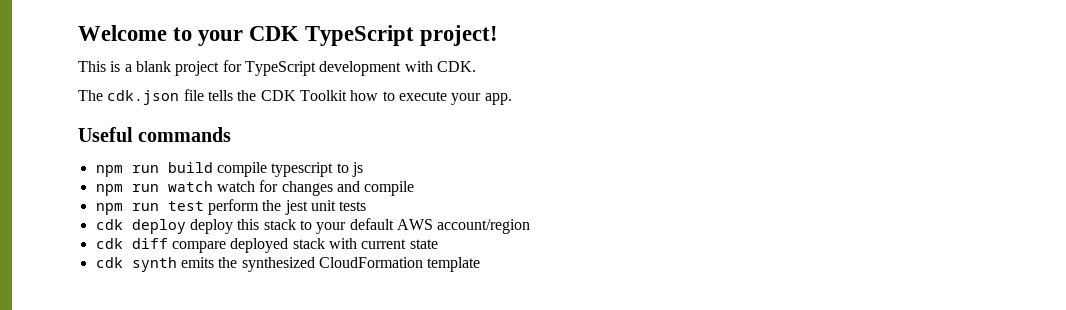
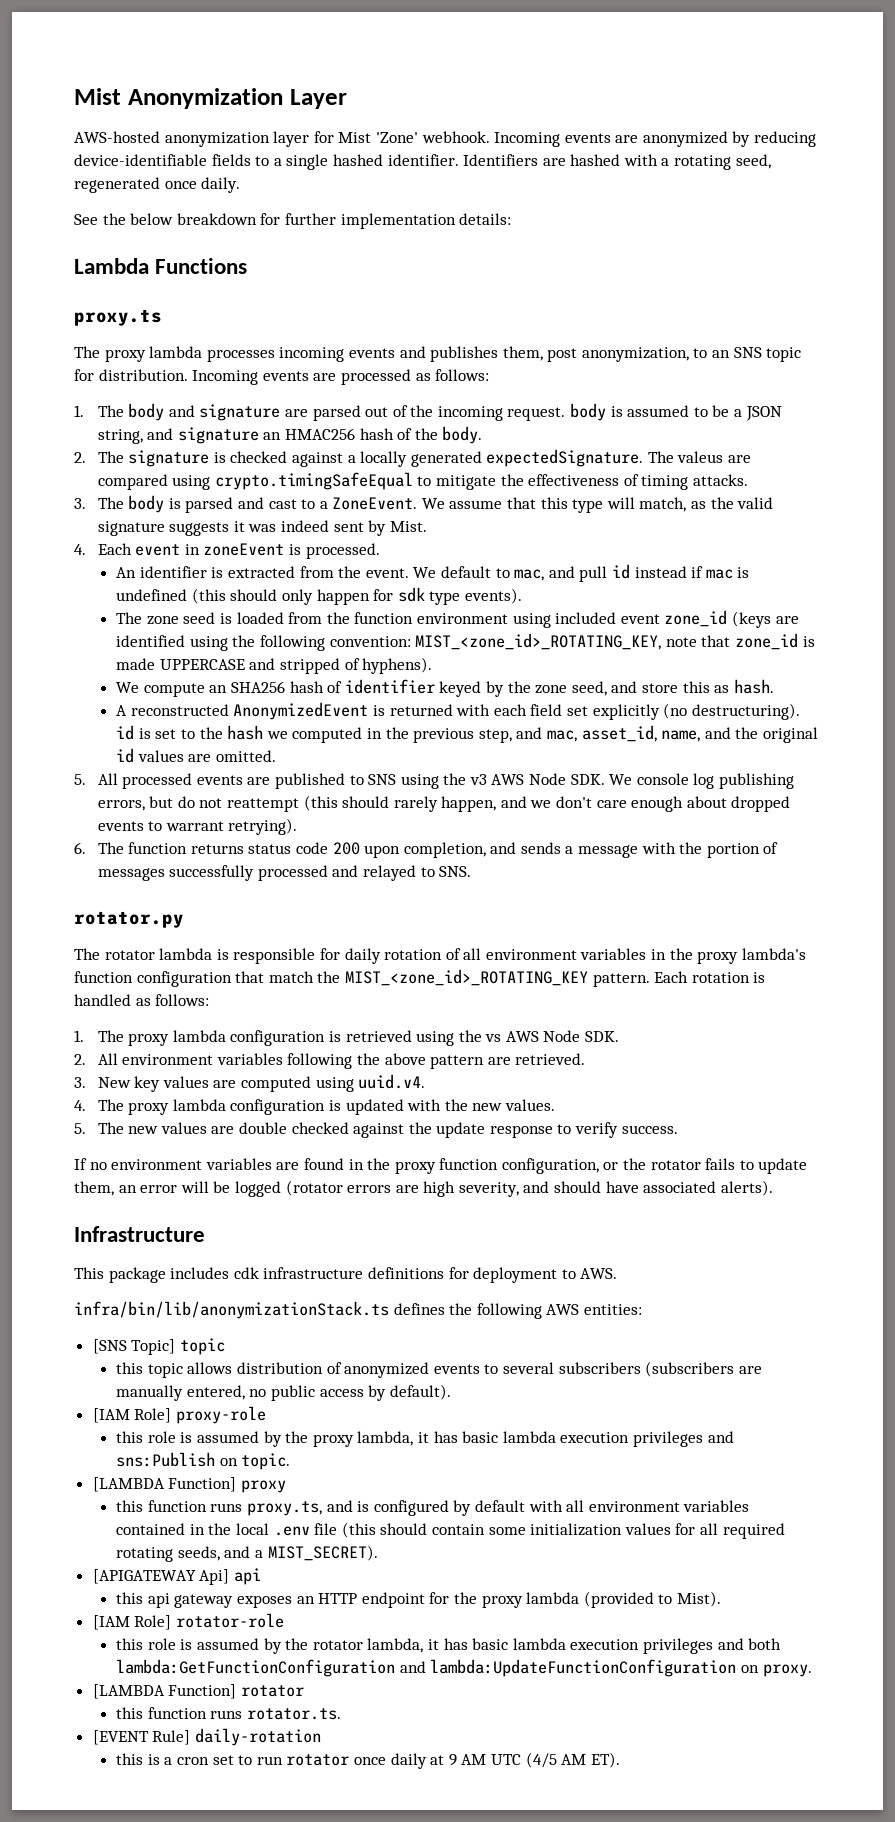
[78,25,499,46] [78,60,476,76] [78,89,512,105] [78,127,232,142] [95,162,363,177] [95,180,415,196] [95,199,367,215] [95,218,531,234] [95,238,438,253] [95,257,481,272] Welcome to your CDK TypeScript project! // This is a blank project for TypeScript development with CDK. // The cdk.json file tells the CDK Toolkit how to execute your app. // Useful commands // npm run build compile typescript to js // npm run watch watch for changes and compile // npm run test perform the jest unit tests // cdk deploy deploy this stack to your default AWS account/region // cdk diff compare deployed stack with current state // cdk synth emits the synthesized CloudFormation template -> [74,88,347,109] [74,131,817,147] [74,154,771,170] [74,177,241,193] [74,213,512,229] [74,258,248,274] [74,309,162,326] [74,346,802,362] [74,369,490,385] [74,403,782,421] [97,426,483,444] [74,449,752,467] [97,472,748,490] [74,495,774,513] [97,520,427,536] [74,543,380,559] [116,564,750,582] [116,587,523,605] [116,610,799,628] [116,633,815,651] [116,657,433,674] [116,679,774,697] [116,702,800,720] [116,725,818,743] [116,748,277,763] [74,773,795,789] [97,795,791,812] [97,818,298,835] [74,842,779,858] [97,865,472,881] [74,911,184,928] [74,948,806,964] [74,969,766,987] [74,994,210,1006] [74,1030,620,1046] [74,1053,586,1069] [74,1074,426,1092] [74,1099,555,1115] [74,1122,678,1138] [74,1158,808,1174] [74,1180,773,1197] [74,1226,205,1242] [74,1267,618,1283] [74,1301,642,1319] [92,1338,225,1355] [116,1361,762,1378] [116,1384,451,1401] [92,1406,266,1424] [116,1431,734,1447] [116,1452,291,1470] [92,1477,286,1493] [116,1500,750,1516] [116,1522,785,1539] [116,1545,378,1562] [92,1568,261,1585] [116,1591,721,1608] [92,1613,284,1630] [116,1638,782,1654] [116,1659,812,1677] [92,1684,304,1699] [116,1707,342,1720] [92,1728,321,1746] [116,1752,620,1769] Mist Anonymization Layer // AWS-hosted anonymization layer for Mist 'Zone' webhook. Incoming events are anonymized by reducing device-identifiable fields to a single hashed identifier. Identifiers are hashed with a rotating seed, regenerated once daily. // See the below breakdown for further implementation details: // Lambda Functions // proxy.ts // The proxy lambda processes incoming events and publishes them, post anonymization, to an SNS topic for distribution. Incoming events are processed as follows: // 1. The body and signature are parsed out of the incoming request. body is assumed to be a JSON string, and signature an HMAC256 hash of the body. // 2. The signature is checked against a locally generated expectedSignature. The valeus are compared using crypto.timingSafeEqual to mitigate the effectiveness of timing attacks. // 3. The body is parsed and cast to a ZoneEvent. We assume that this type will match, as the valid signature suggests it was indeed sent by Mist. // 4. Each event in zoneEvent is processed. // An identifier is extracted from the event. We default to mac, and pull id instead if mac is undefined (this should only happen for sdk type events). // The zone seed is loaded from the function environment using included event zone_id (keys are identified using the following convention: MIST_<zone_id>_ROTATING_KEY, note that zone_id is made UPPERCASE and stripped of hyphens). // We compute an SHA256 hash of identifier keyed by the zone seed, and store this as hash. // A reconstructed AnonymizedEvent is returned with each field set explicitly (no destructuring). id is set to the hash we computed in the previous step, and mac, asset_id, name, and the original id values are omitted. // 5. All processed events are published to SNS using the v3 AWS Node SDK. We console log publishing errors, but do not reattempt (this should rarely happen, and we don't care enough about dropped events to warrant retrying). // 6. The function returns status code 200 upon completion, and sends a message with the portion of messages successfully processed and relayed to SNS. // rotator.py // The rotator lambda is responsible for daily rotation of all environment variables in the proxy lambda's function configuration that match the MIST_<zone_id>_ROTATING_KEY pattern. Each rotation is handled as follows: // 1. The proxy lambda configuration is retrieved using the vs AWS Node SDK. // 2. All environment variables following the above pattern are retrieved. // 3. New key values are computed using uuid.v4. // 4. The proxy lambda configuration is updated with the new values. // 5. The new values are double checked against the update response to verify success. // If no environment variables are found in the proxy function configuration, or the rotator fails to update them, an error will be logged (rotator errors are high severity, and should have associated alerts). // Infrastructure // This package includes cdk infrastructure definitions for deployment to AWS. // infra/bin/lib/anonymizationStack.ts defines the following AWS entities: // [SNS Topic] topic // this topic allows distribution of anonymized events to several subscribers (subscribers are manually entered, no public access by default). // [IAM Role] proxy-role // this role is assumed by the proxy lambda, it has basic lambda execution privileges and sns:Publish on topic. // [LAMBDA Function] proxy // this function runs proxy.ts, and is configured by default with all environment variables contained in the local .env file (this should contain some initialization values for all required rotating seeds, and a MIST_SECRET). // [APIGATEWAY Api] api // this api gateway exposes an HTTP endpoint for the proxy lambda (provided to Mist). // [IAM Role] rotator-role // this role is assumed by the rotator lambda, it has basic lambda execution privileges and both lambda:GetFunctionConfiguration and lambda:UpdateFunctionConfiguration on proxy. // [LAMBDA Function] rotator // this function runs rotator.ts. // [EVENT Rule] daily-rotation // this is a cron set to run rotator once daily at 9 AM UTC (4/5 AM ET).

